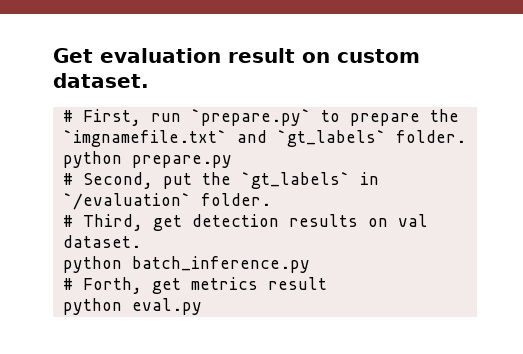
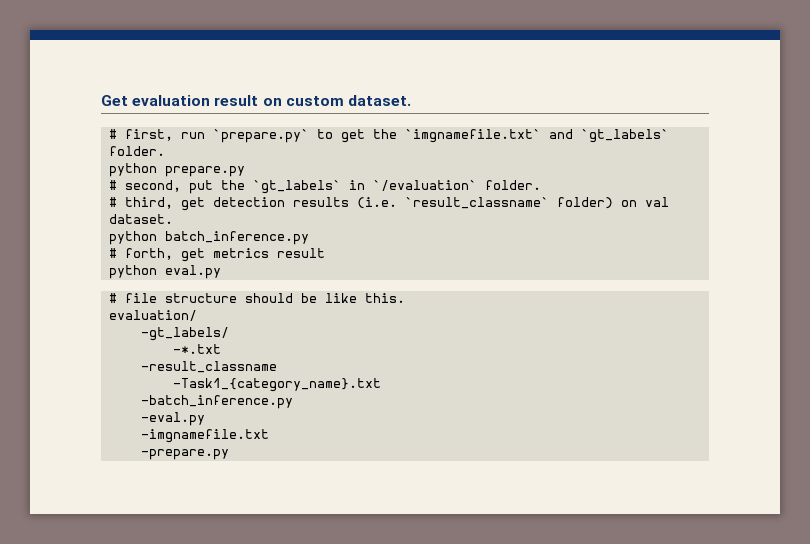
[82,109,141,126] First, -> [125,129,174,141] first,
[349,113,420,126] prepare -> [341,129,366,143] get
[82,172,153,189] Second, -> [125,180,182,192] second,
[82,214,143,231] Third, -> [125,197,174,209] third,
(358, 220) none -> [357,197,614,209] (i.e. `result_classname` folder)
[82,277,142,294] Forth, -> [125,248,174,260] forth,
(202, 306) none -> [109,293,406,303] [109,310,198,321] [141,327,230,341] [173,344,222,354] [141,361,278,373] [173,378,382,392] [141,395,294,409] [141,412,206,426] [141,429,270,443] [141,449,230,460] // # file structure should be like this. // evaluation/ // -gt_labels/ // -*.txt // -result_classname // -Task1_{category_name}.txt // -batch_inference.py // -eval.py // -imgnamefile.txt // -prepare.py

